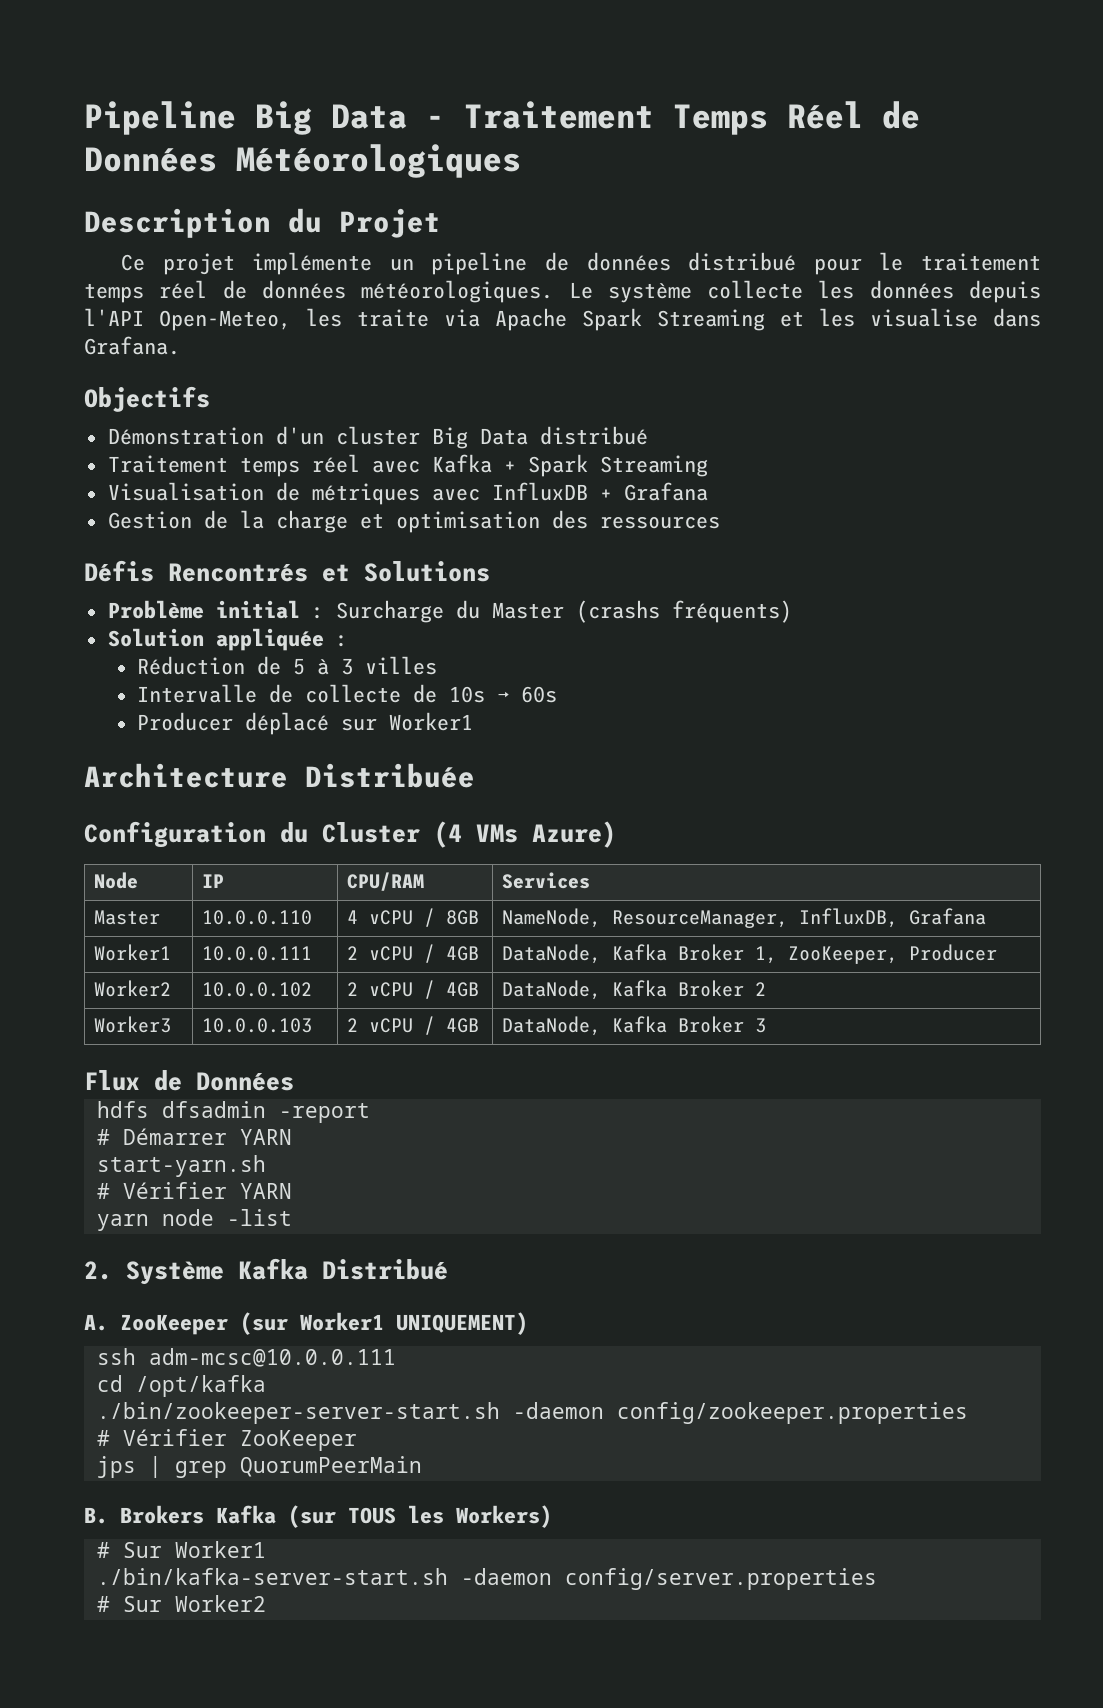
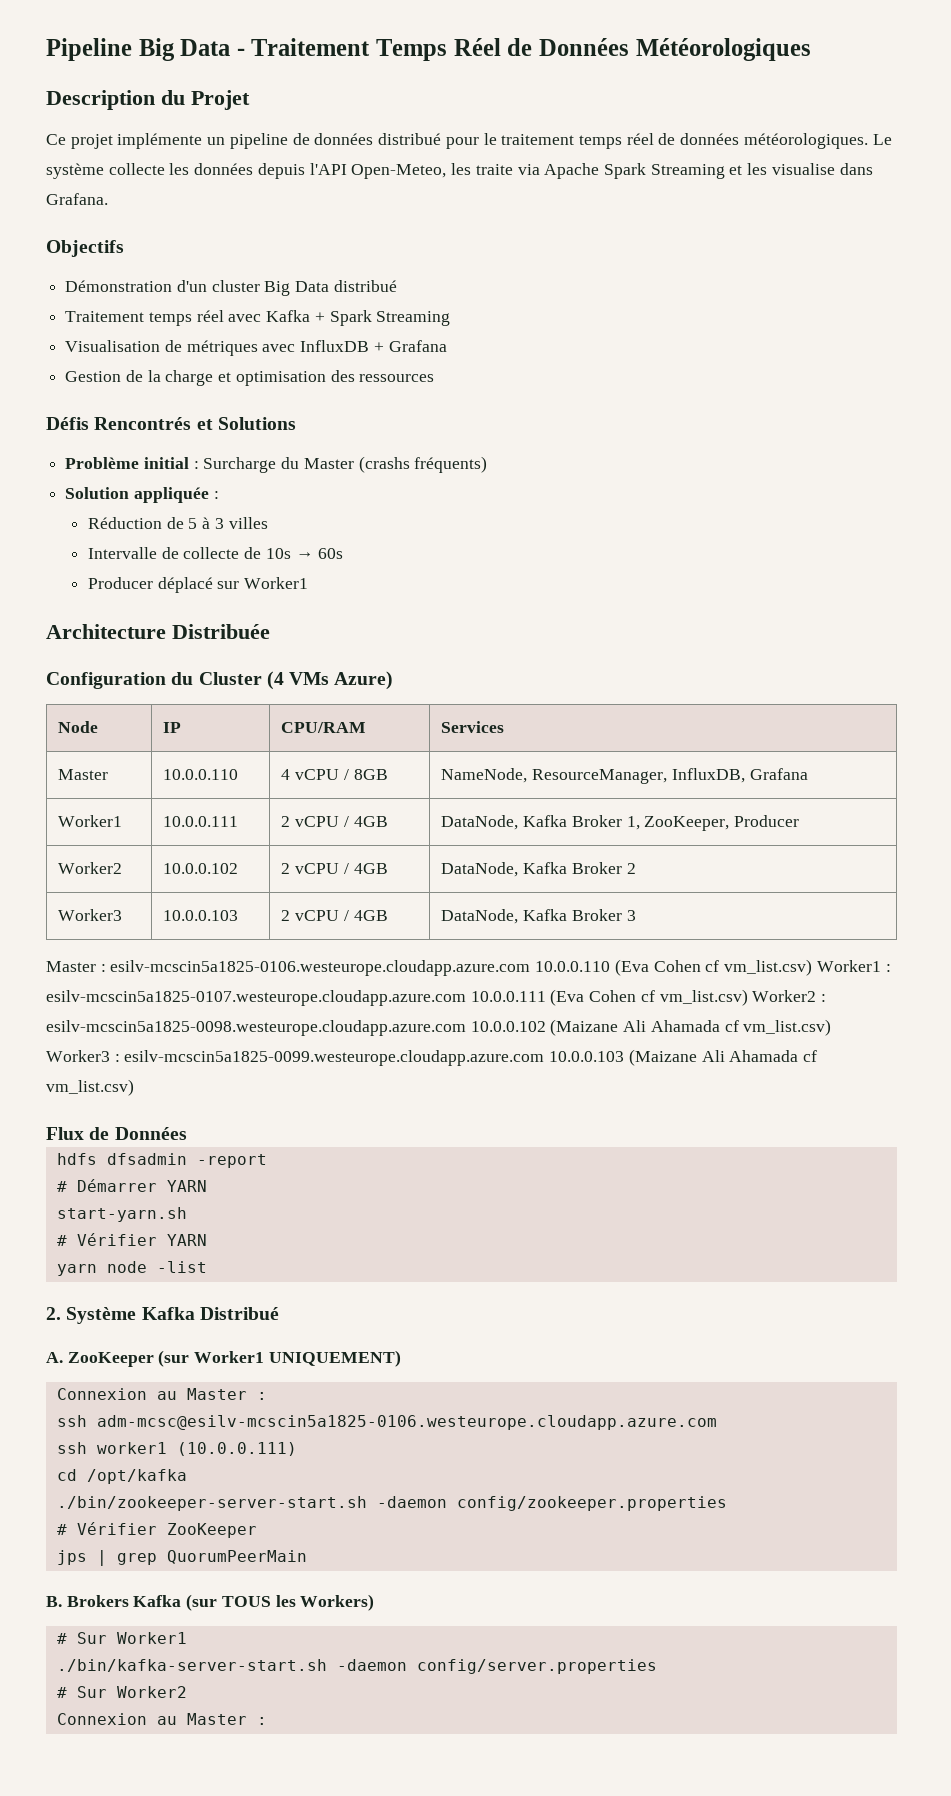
(766, 1025) none -> [46,959,891,976] [46,989,827,1006] [46,1019,832,1036] [46,1049,818,1066] [46,1079,134,1096] // Master : esilv-mcscin5a1825-0106.westeurope.cloudapp.azure.com 10.0.0.110 (Eva Cohen cf vm_list.csv) Worker1 : esilv-mcscin5a1825-0107.westeurope.cloudapp.azure.com 10.0.0.111 (Eva Cohen cf vm_list.csv) Worker2 : esilv-mcscin5a1825-0098.westeurope.cloudapp.azure.com 10.0.0.102 (Maizane Ali Ahamada cf vm_list.csv) Worker3 : esilv-mcscin5a1825-0099.westeurope.cloudapp.azure.com 10.0.0.103 (Maizane Ali Ahamada cf vm_list.csv)
[96,1348,396,1367] ssh adm-mcsc@10.0.0.111 -> [56,1388,267,1400] [56,1415,717,1430] [56,1442,297,1456] Connexion au Master : // ssh adm-mcsc@esilv-mcscin5a1825-0106.westeurope.cloudapp.azure.com // ssh worker1 (10.0.0.111)
(266, 1603) none -> [56,1713,267,1725] // Connexion au Master :

